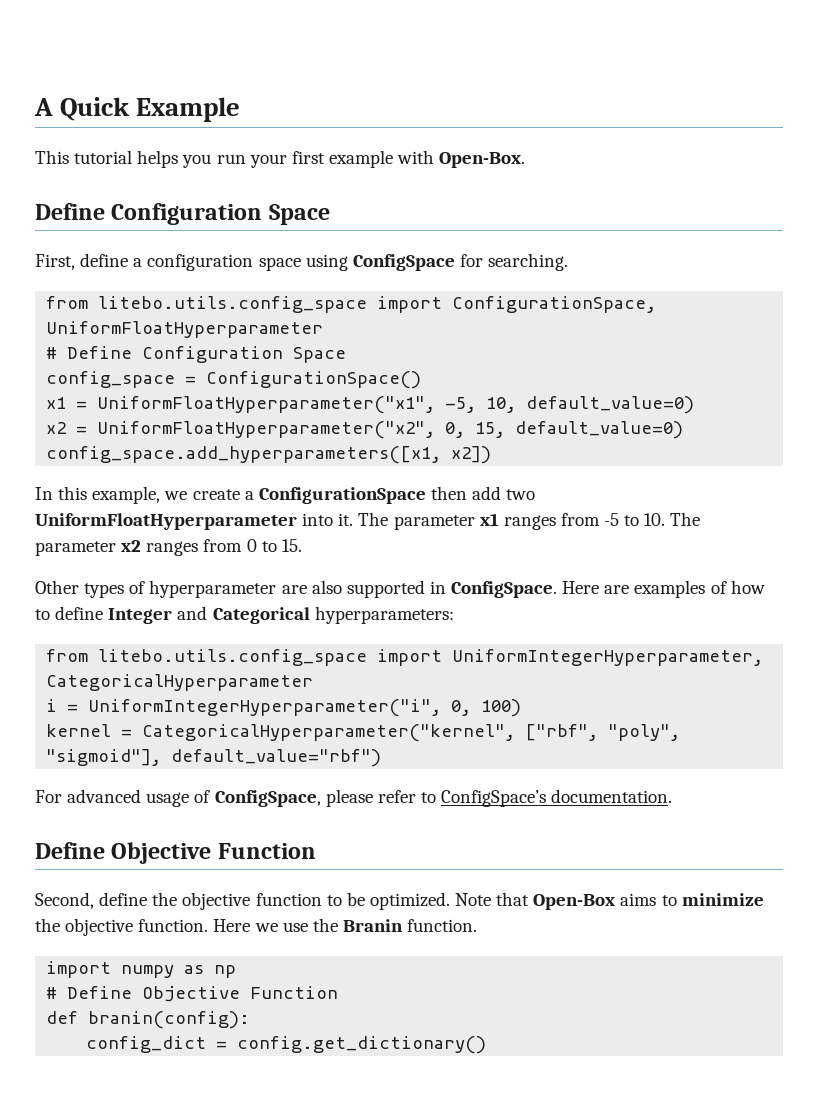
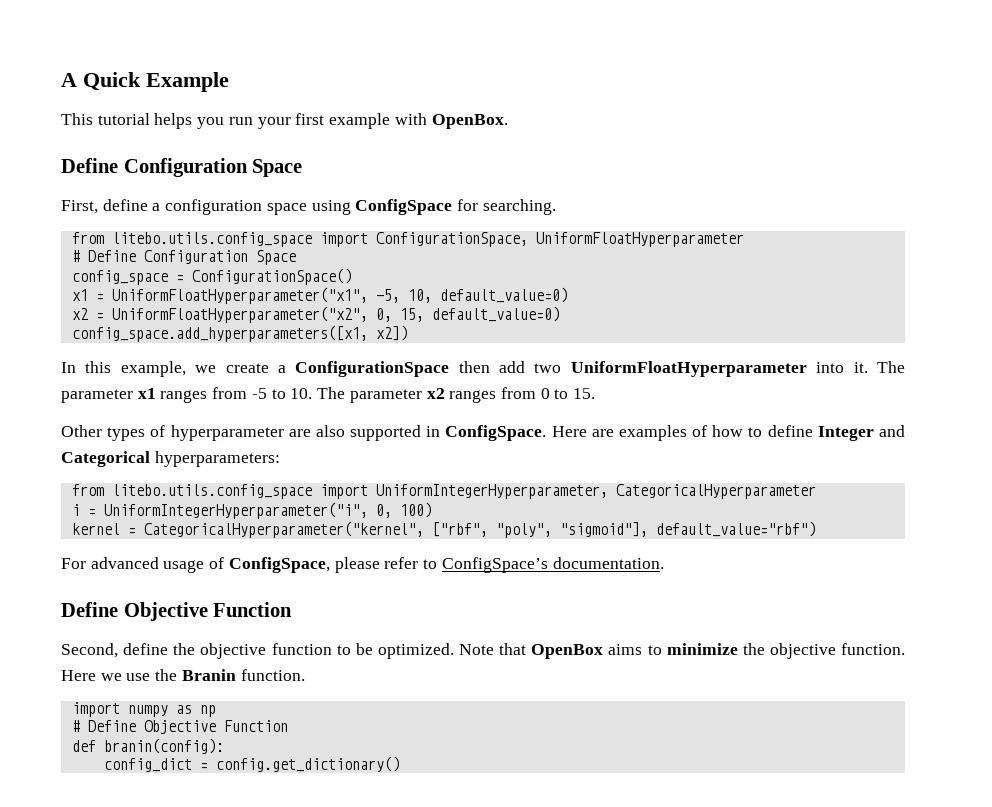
[439,152,526,168] Open-Box. -> [431,114,508,129] OpenBox.
[533,894,616,910] Open-Box -> [531,644,604,659] OpenBox

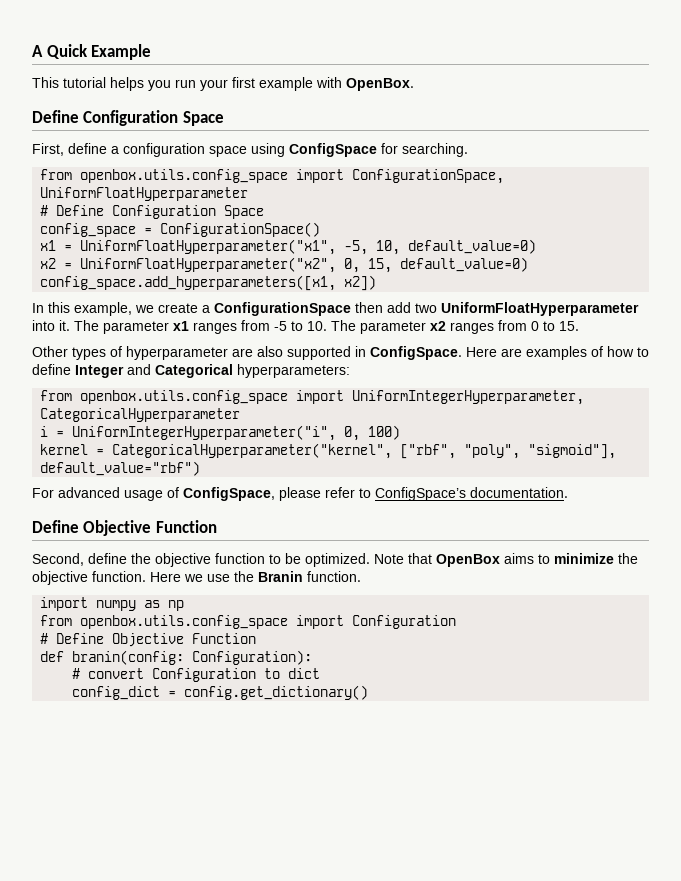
[111,232,312,247] litebo.utils.config_space -> [80,169,289,183] openbox.utils.config_space
[111,484,312,499] litebo.utils.config_space -> [80,390,289,404] openbox.utils.config_space
(216, 711) none -> [40,615,457,629] // from openbox.utils.config_space import Configuration
[103,738,224,754] branin(config): -> [72,650,313,665] [72,668,321,682] branin(config: Configuration): // # convert Configuration to dict

